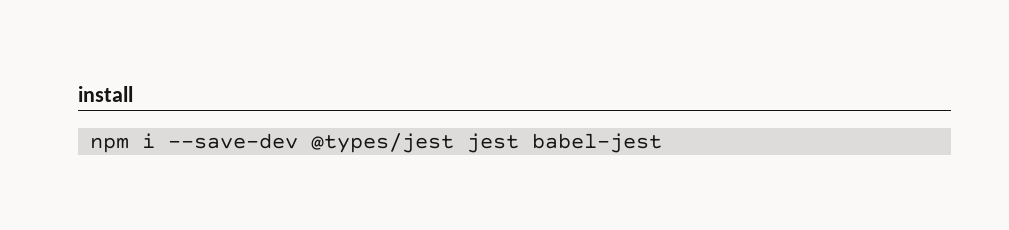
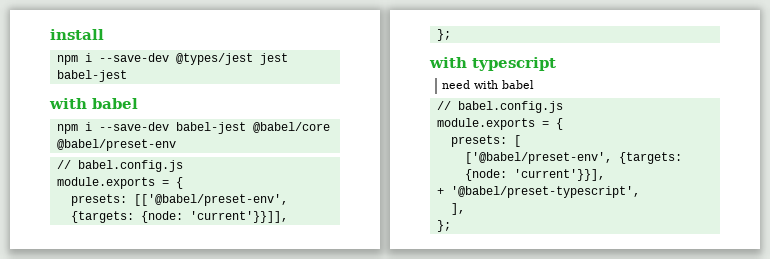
(662, 143) none -> [49,98,138,109] [56,122,330,134] [56,139,176,151] [56,160,183,172] [56,177,183,189] [70,194,288,206] [70,211,288,223] [436,29,451,41] [429,57,556,71] [442,80,535,89] [436,101,563,113] [436,118,563,130] [450,135,521,147] [464,152,682,164] [464,169,605,181] [436,186,640,198] [450,203,465,215] [436,220,451,232] // with babel // npm i --save-dev babel-jest @babel/core @babel/preset-env // // babel.config.js // module.exports = { // presets: [['@babel/preset-env', {targets: {node: 'current'}}]], // }; // with typescript // need with babel // // babel.config.js // module.exports = { // presets: [ // ['@babel/preset-env', {targets: {node: 'current'}}], // + '@babel/preset-typescript', // ], // };

